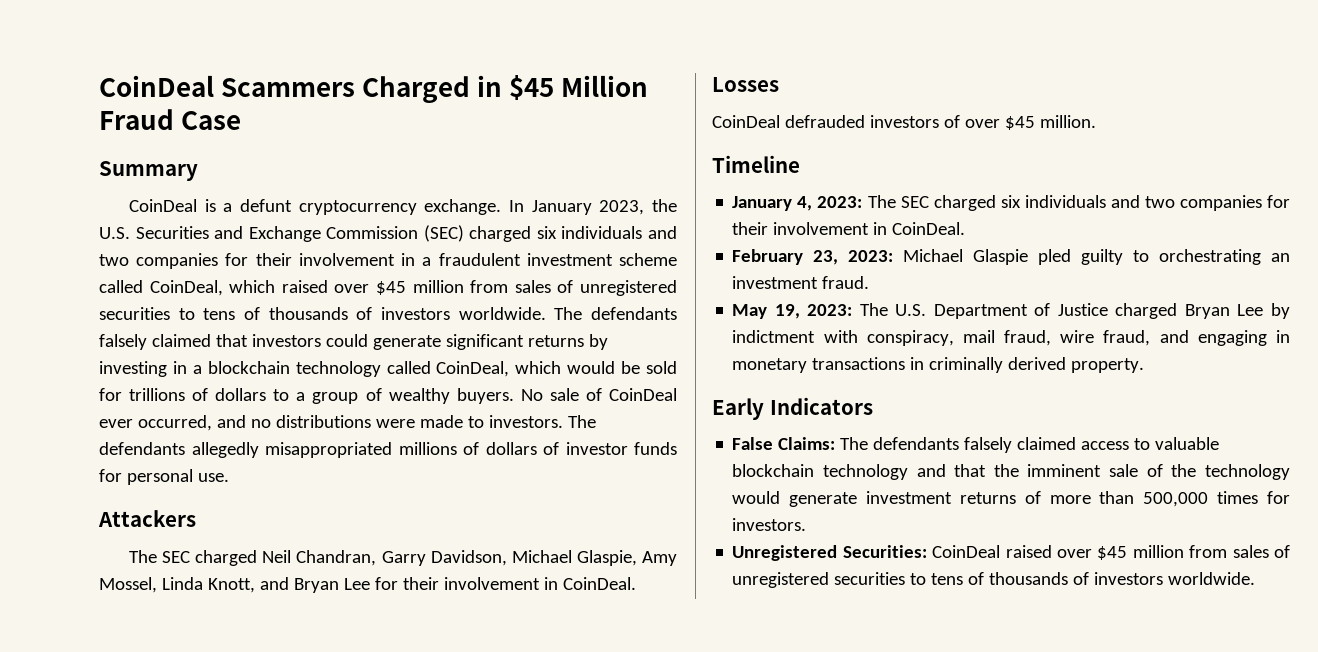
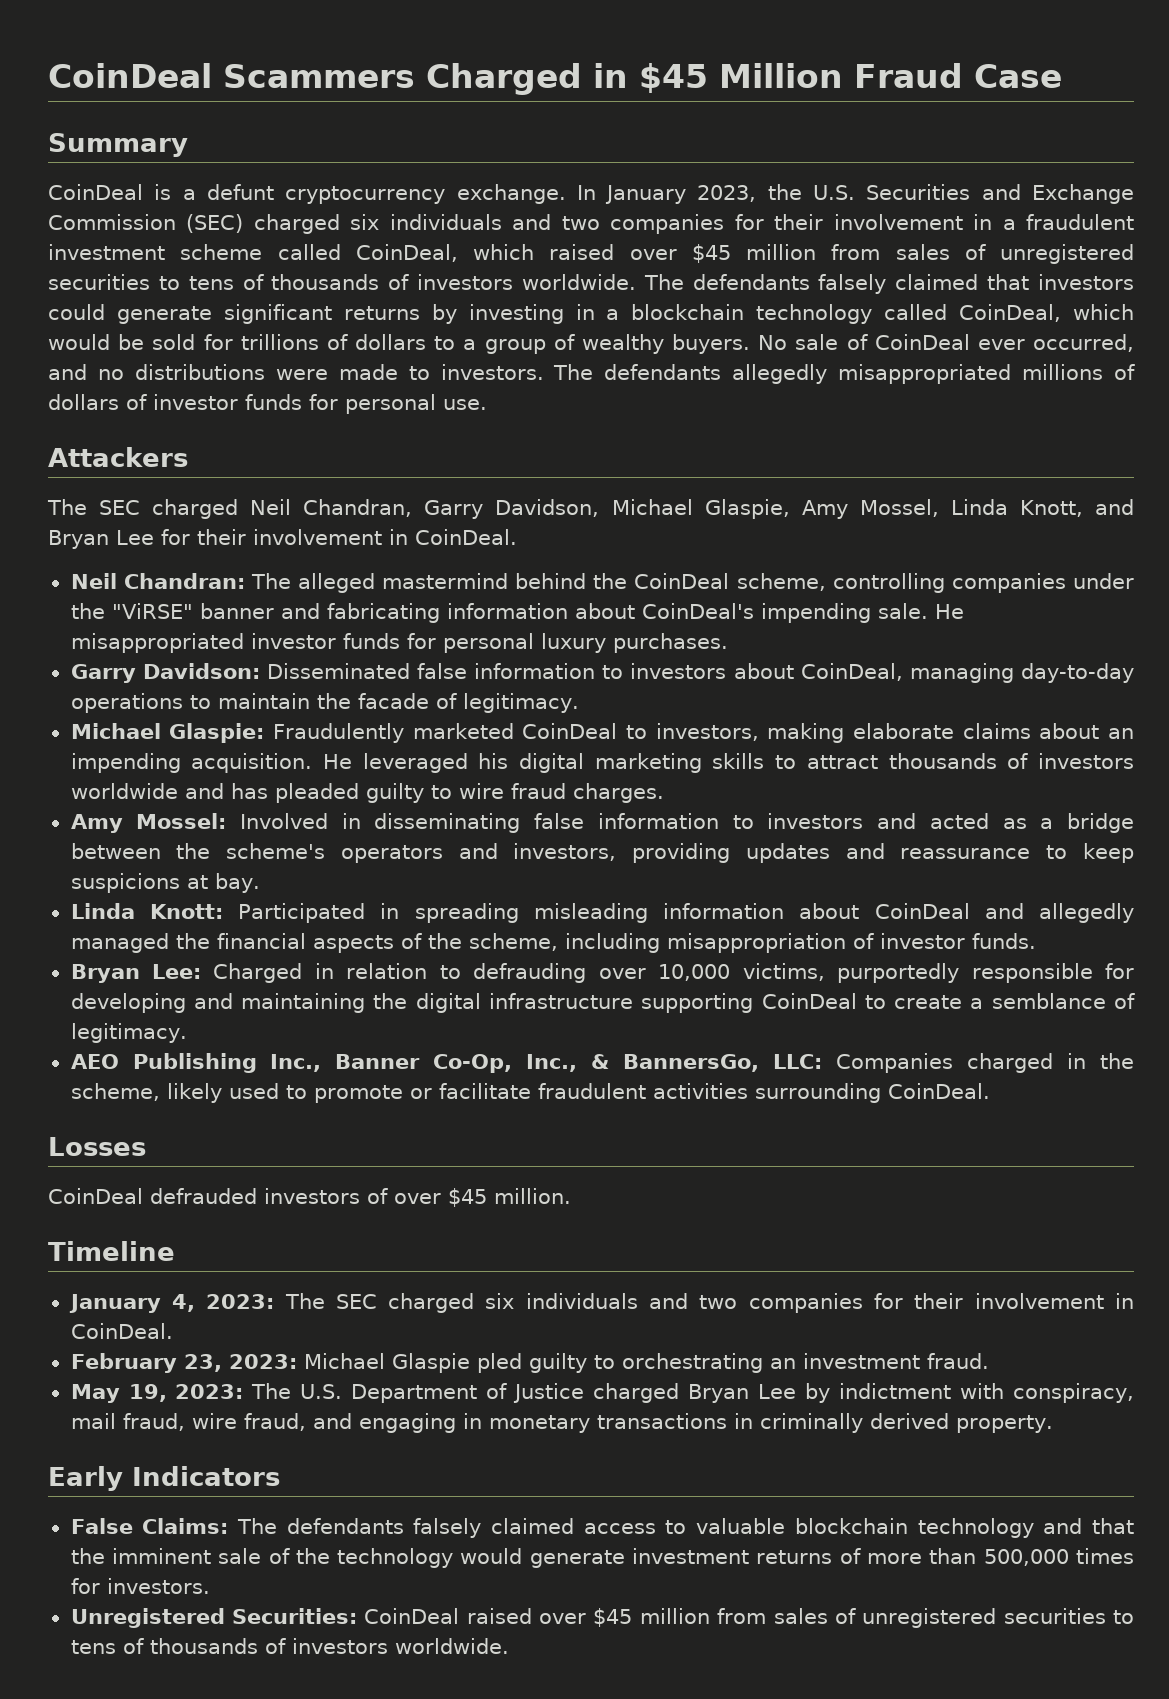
(636, 583) none -> [70,573,1134,593] [70,603,964,623] [70,633,728,653] [70,663,1134,683] [70,693,579,713] [70,723,1135,743] [70,753,1135,773] [70,783,664,803] [70,813,1134,833] [70,843,1135,863] [70,873,260,893] [70,903,1134,923] [70,933,1036,953] [70,963,1134,983] [70,993,1135,1013] [70,1023,187,1043] [70,1053,1134,1073] [70,1083,990,1103] // Neil Chandran: The alleged mastermind behind the CoinDeal scheme, controlling companies under the "ViRSE" banner and fabricating information about CoinDeal's impending sale. He misappropriated investor funds for personal luxury purchases. // Garry Davidson: Disseminated false information to investors about CoinDeal, managing day-to-day operations to maintain the facade of legitimacy. // Michael Glaspie: Fraudulently marketed CoinDeal to investors, making elaborate claims about an impending acquisition. He leveraged his digital marketing skills to attract thousands of investors worldwide and has pleaded guilty to wire fraud charges. // Amy Mossel: Involved in disseminating false information to investors and acted as a bridge between the scheme's operators and investors, providing updates and reassurance to keep suspicions at bay. // Linda Knott: Participated in spreading misleading information about CoinDeal and allegedly managed the financial aspects of the scheme, including misappropriation of investor funds. // Bryan Lee: Charged in relation to defrauding over 10,000 victims, purportedly responsible for developing and maintaining the digital infrastructure supporting CoinDeal to create a semblance of legitimacy. // AEO Publishing Inc., Banner Co-Op, Inc., & BannersGo, LLC: Companies charged in the scheme, likely used to promote or facilitate fraudulent activities surrounding CoinDeal.

